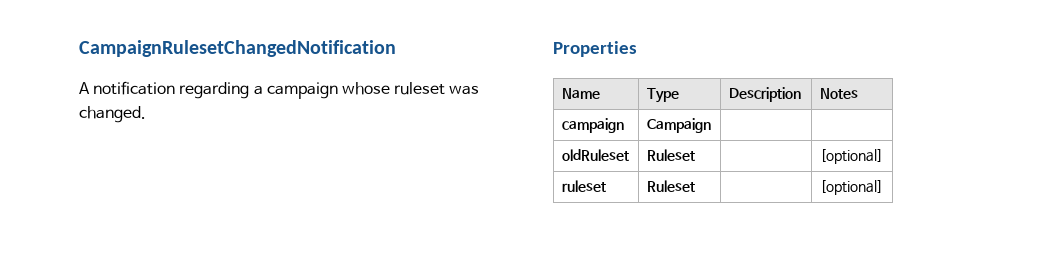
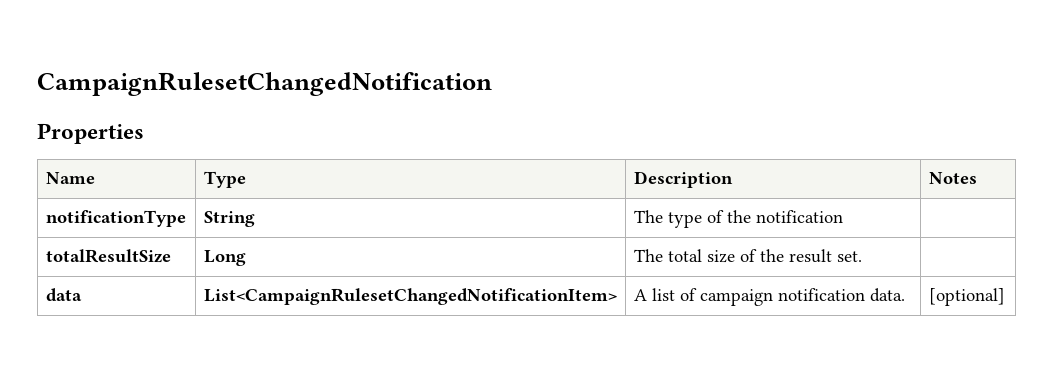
[79,81,480,99] [79,106,146,123] // A notification regarding a campaign whose ruleset was changed. -> (492, 84) none
[561,118,624,133] [646,118,711,133] [561,149,629,161] [646,149,695,161] [819,149,883,164] [561,180,606,192] [646,180,695,192] campaign | Campaign | | // oldRuleset | Ruleset | | [optional] // ruleset | Ruleset | -> [45,210,186,227] [203,211,255,227] [633,210,843,228] [45,249,171,263] [203,250,246,266] [633,249,862,263] [45,288,82,302] [203,288,617,305] [633,288,905,306] notificationType | String | The type of the notification | // totalResultSize | Long | The total size of the result set. | // data | List<CampaignRulesetChangedNotificationItem> | A list of campaign notification data.

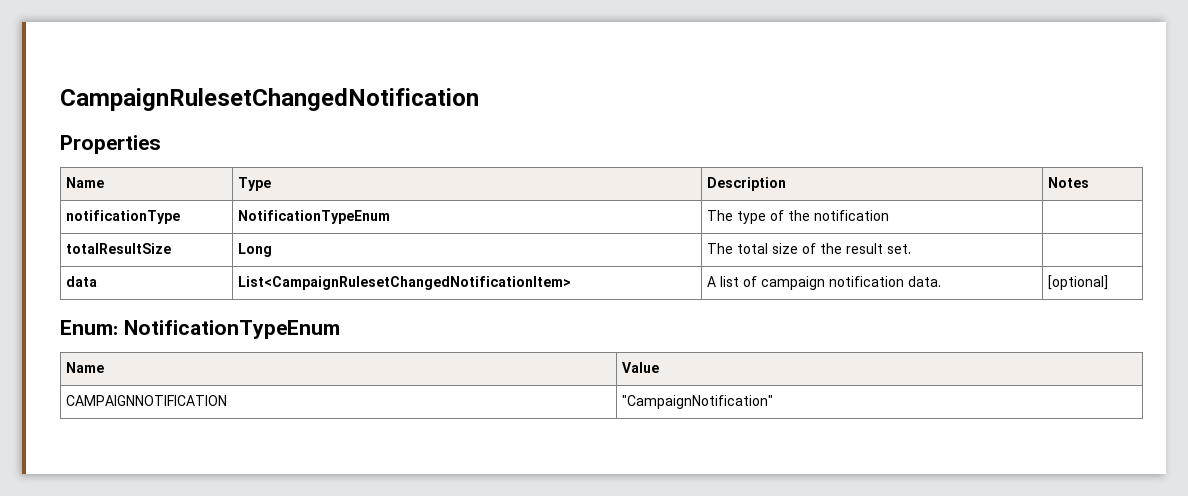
[203,211,255,227] String -> [238,210,391,224] NotificationTypeEnum
(1005, 297) none -> [60,320,340,339] [66,362,105,373] [622,362,660,373] [66,395,228,406] [622,395,774,409] // Enum: NotificationTypeEnum // Name | Value // CAMPAIGNNOTIFICATION | "CampaignNotification"

